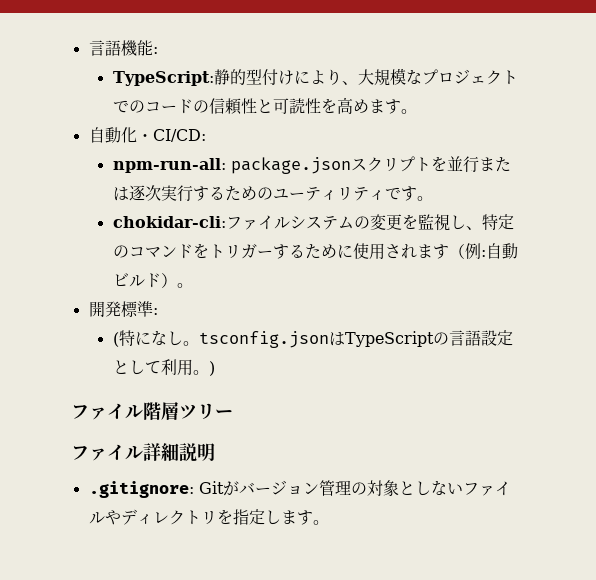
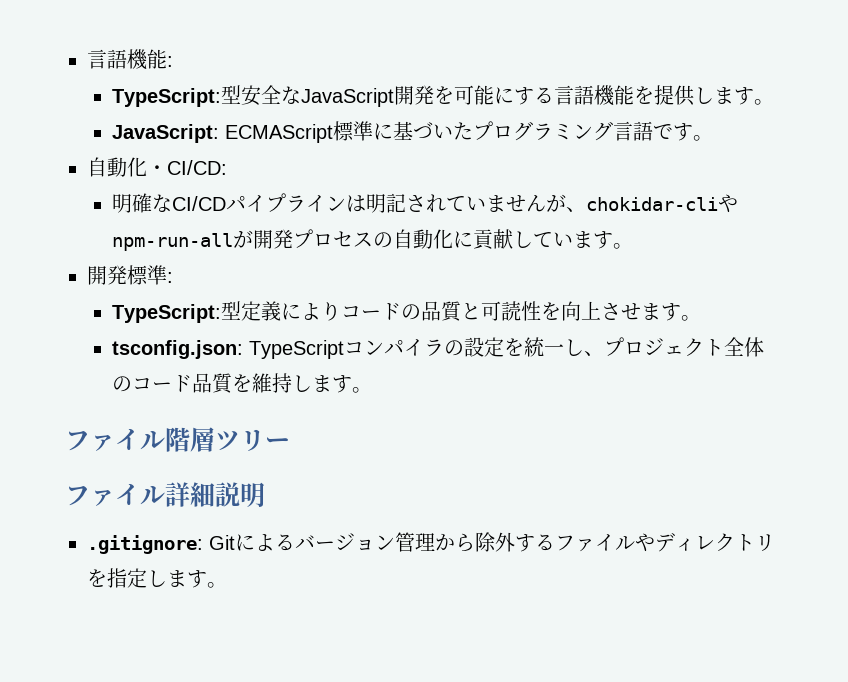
[213,68,518,86] [112,97,417,115] [88,127,206,143] [112,156,511,174] [112,185,433,202] [112,214,514,231] [112,243,518,260] [112,273,193,288] [88,301,158,317] [112,330,513,348] [112,359,215,376] 静的型付けにより、大規模なプロジェクトでのコードの信頼性と可読性を高めます。 // 自動化・CI/CD: // npm-run-all: package.jsonスクリプトを並行または逐次実行するためのユーティリティです。 // chokidar-cli:ファイルシステムの変更を監視し、特定のコマンドをトリガーするために使用されます（例:自動ビルド）。 // 開発標準: // (特になし。tsconfig.jsonはTypeScriptの言語設定として利用。) -> [221,85,775,107] [112,121,714,143] [87,157,227,177] [112,193,739,213] [112,229,634,251] [87,265,173,285] [112,301,702,323] [112,337,765,359] [112,373,373,394] 型安全なJavaScript開発を可能にする言語機能を提供します。 // JavaScript: ECMAScript標準に基づいたプログラミング言語です。 // 自動化・CI/CD: // 明確なCI/CDパイプラインは明記されていませんが、chokidar-cliやnpm-run-allが開発プロセスの自動化に貢献しています。 // 開発標準: // TypeScript:型定義によりコードの品質と可読性を向上させます。 // tsconfig.json: TypeScriptコンパイラの設定を統一し、プロジェクト全体のコード品質を維持します。
[222,481,239,496] が -> [235,534,295,551] による
[350,480,463,496] の対象としない -> [435,532,555,552] から除外する

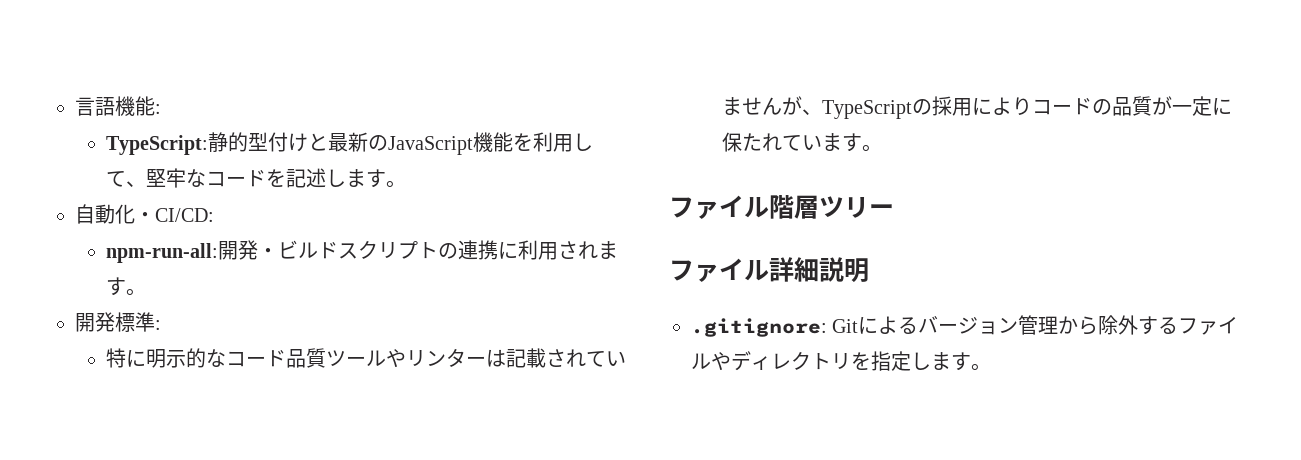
[221,85,775,107] [112,121,714,143] [87,157,227,177] [112,193,739,213] [112,229,574,251] 型安全なJavaScript開発を可能にする言語機能を提供します。 // JavaScript: ECMAScript標準に基づいたプログラミング言語です。 // 自動化・CI/CD: // 明確なCI/CDパイプラインは明記されていませんが、chokidar-cliやnpm-run-allが開発プロセスの自動化に貢献してい -> [207,132,593,155] [105,168,406,188] [75,204,214,224] [105,240,598,263] 静的型付けと最新のJavaScript機能を利用して、堅牢なコードを記述します。 // 自動化・CI/CD: // npm-run-all:開発・ビルドスクリプトの連携に利用され
[112,301,282,323] TypeScript:型定義 -> [105,348,626,368] [721,96,972,119] 特に明示的なコード品質ツールやリンターは記載されていませんが、TypeScriptの採用
[461,301,702,321] [112,337,765,359] [112,373,313,394] と可読性を向上させます。 // tsconfig.json: TypeScriptコンパイラの設定を統一し、プロジェクト全体のコード品質を維持し -> [1151,96,1232,116] [721,132,822,152] が一定に保たれてい

